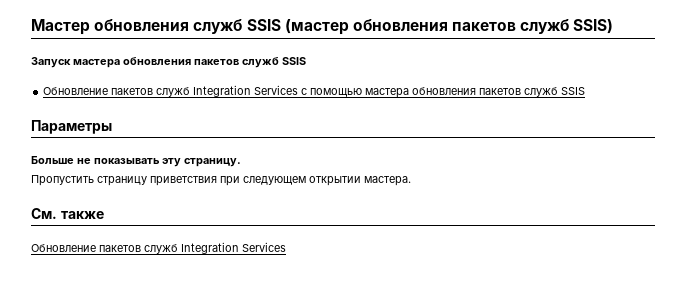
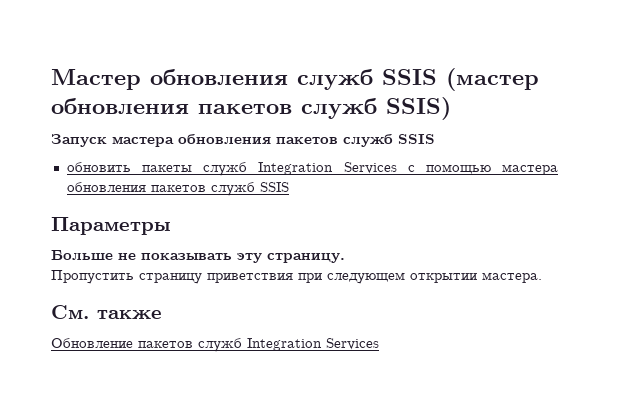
[43,87,154,95] Обновление пакетов -> [66,162,193,172] обновить пакеты

